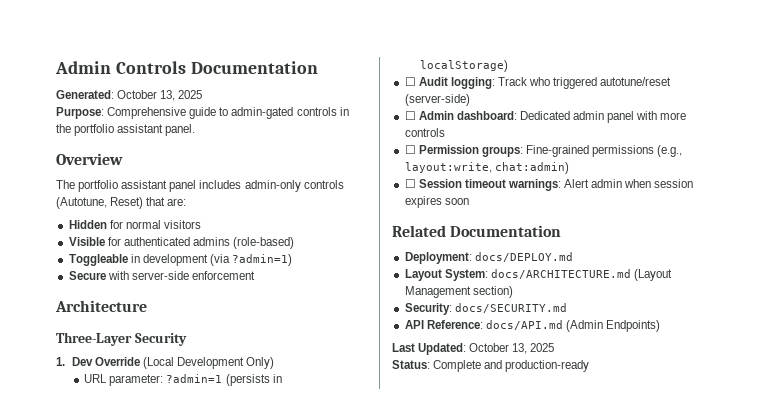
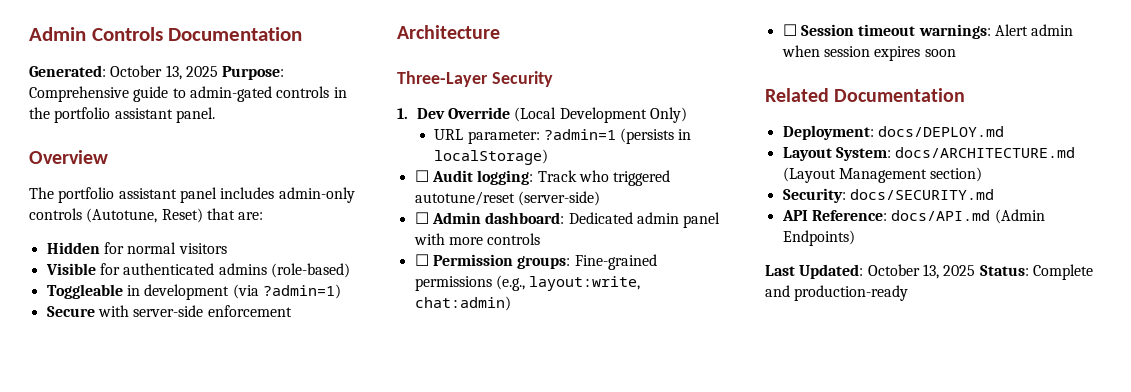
(203, 94) // -> (218, 71) none
(555, 347) // -> (976, 270) none

